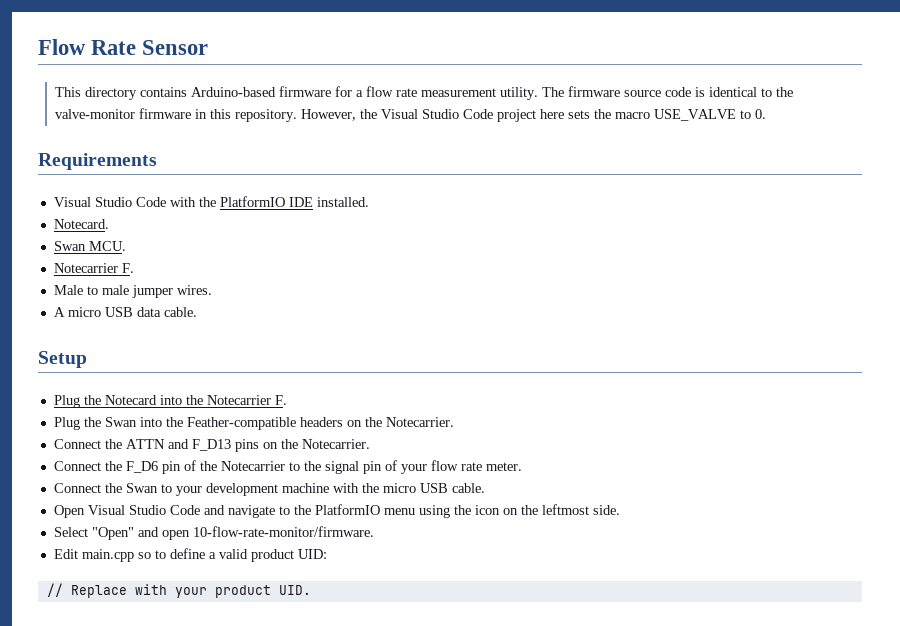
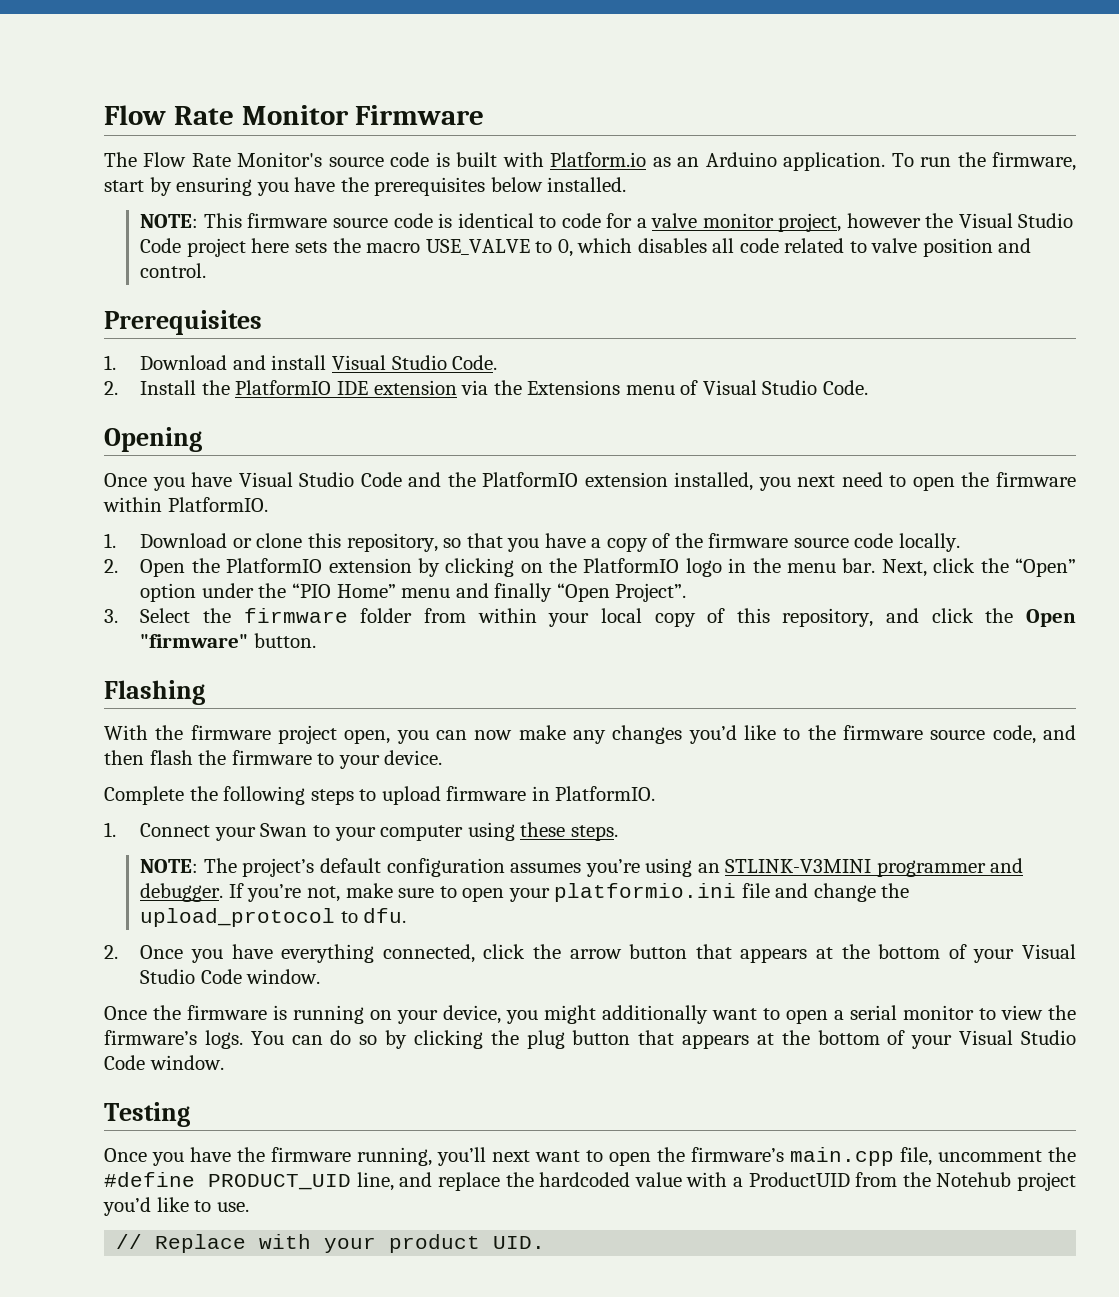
[38,39,209,55] [55,86,565,100] Flow Rate Sensor // This directory contains Arduino-based firmware for a flow rate measurement utility. The -> [104,105,485,125] [104,152,1077,171] [104,177,627,196] [140,213,242,228] Flow Rate Monitor Firmware // The Flow Rate Monitor's source code is built with Platform.io as an Arduino application. To run the firmware, start by ensuring you have the prerequisites below installed. // NOTE: This
[776,87,794,97] [55,108,357,122] the valve-monitor firmware in this repository. However, -> [561,213,921,232] code for a valve monitor project, however
[755,109,767,119] [38,153,157,170] [53,196,369,207] [53,219,109,229] [53,241,126,251] [53,263,134,273] [53,285,212,298] [53,307,197,317] [38,351,87,368] [53,395,287,408] [53,417,454,430] [53,439,370,452] [53,460,522,474] [53,483,485,496] [53,504,620,518] [53,526,374,540] [53,548,327,562] 0. // Requirements // Visual Studio Code with the PlatformIO IDE installed. // Notecard. // Swan MCU. // Notecarrier F. // Male to male jumper wires. // A micro USB data cable. // Setup // Plug the Notecard into the Notecarrier F. // Plug the Swan into the Feather-compatible headers on the Notecarrier. // Connect the ATTN and F_D13 pins on the Notecarrier. // Connect the F_D6 pin of the Notecarrier to the signal pin of your flow rate meter. // Connect the Swan to your development machine with the micro USB cable. // Open Visual Studio Code and navigate to the PlatformIO menu using the icon on the leftmost side. // Select "Open" and open 10-flow-rate-monitor/firmware. // Edit main.cpp so to define a valid product UID: -> [557,238,1032,257] [140,263,207,278] [104,310,262,335] [104,355,498,370] [104,380,868,395] [104,427,202,452] [104,472,1076,491] [103,497,268,512] [104,533,960,552] [104,558,1076,577] [140,583,687,602] [104,608,1076,627] [140,633,316,648] [104,680,205,705] [104,725,1077,744] [104,750,443,769] [104,786,656,805] [104,822,618,841] [140,858,1024,877] [140,883,910,902] [140,908,407,927] [104,944,1076,963] [140,969,321,984] [104,1005,1076,1024] [104,1030,1077,1049] [104,1055,224,1070] [104,1102,190,1127] [104,1147,1076,1166] [104,1172,1077,1191] [103,1197,249,1216] 0, which disables all code related to valve position and control. // Prerequisites // 1. Download and install Visual Studio Code. // 2. Install the PlatformIO IDE extension via the Extensions menu of Visual Studio Code. // Opening // Once you have Visual Studio Code and the PlatformIO extension installed, you next need to open the firmware within PlatformIO. // 1. Download or clone this repository, so that you have a copy of the firmware source code locally. // 2. Open the PlatformIO extension by clicking on the PlatformIO logo in the menu bar. Next, click the “Open” option under the “PIO Home” menu and finally “Open Project”. // 3. Select the firmware folder from within your local copy of this repository, and click the Open "firmware" button. // Flashing // With the firmware project open, you can now make any changes you’d like to the firmware source code, and then flash the firmware to your device. // Complete the following steps to upload firmware in PlatformIO. // 1. Connect your Swan to your computer using these steps. // NOTE: The project’s default configuration assumes you’re using an STLINK-V3MINI programmer and debugger. If you’re not, make sure to open your platformio.ini file and change the upload_protocol to dfu. // 2. Once you have everything connected, click the arrow button that appears at the bottom of your Visual Studio Code window. // Once the firmware is running on your device, you might additionally want to open a serial monitor to view the firmware’s logs. You can do so by clicking the plug button that appears at the bottom of your Visual Studio Code window. // Testing // Once you have the firmware running, you’ll next want to open the firmware’s main.cpp file, uncomment the #define PRODUCT_UID line, and replace the hardcoded value with a ProductUID from the Notehub project you’d like to use.

